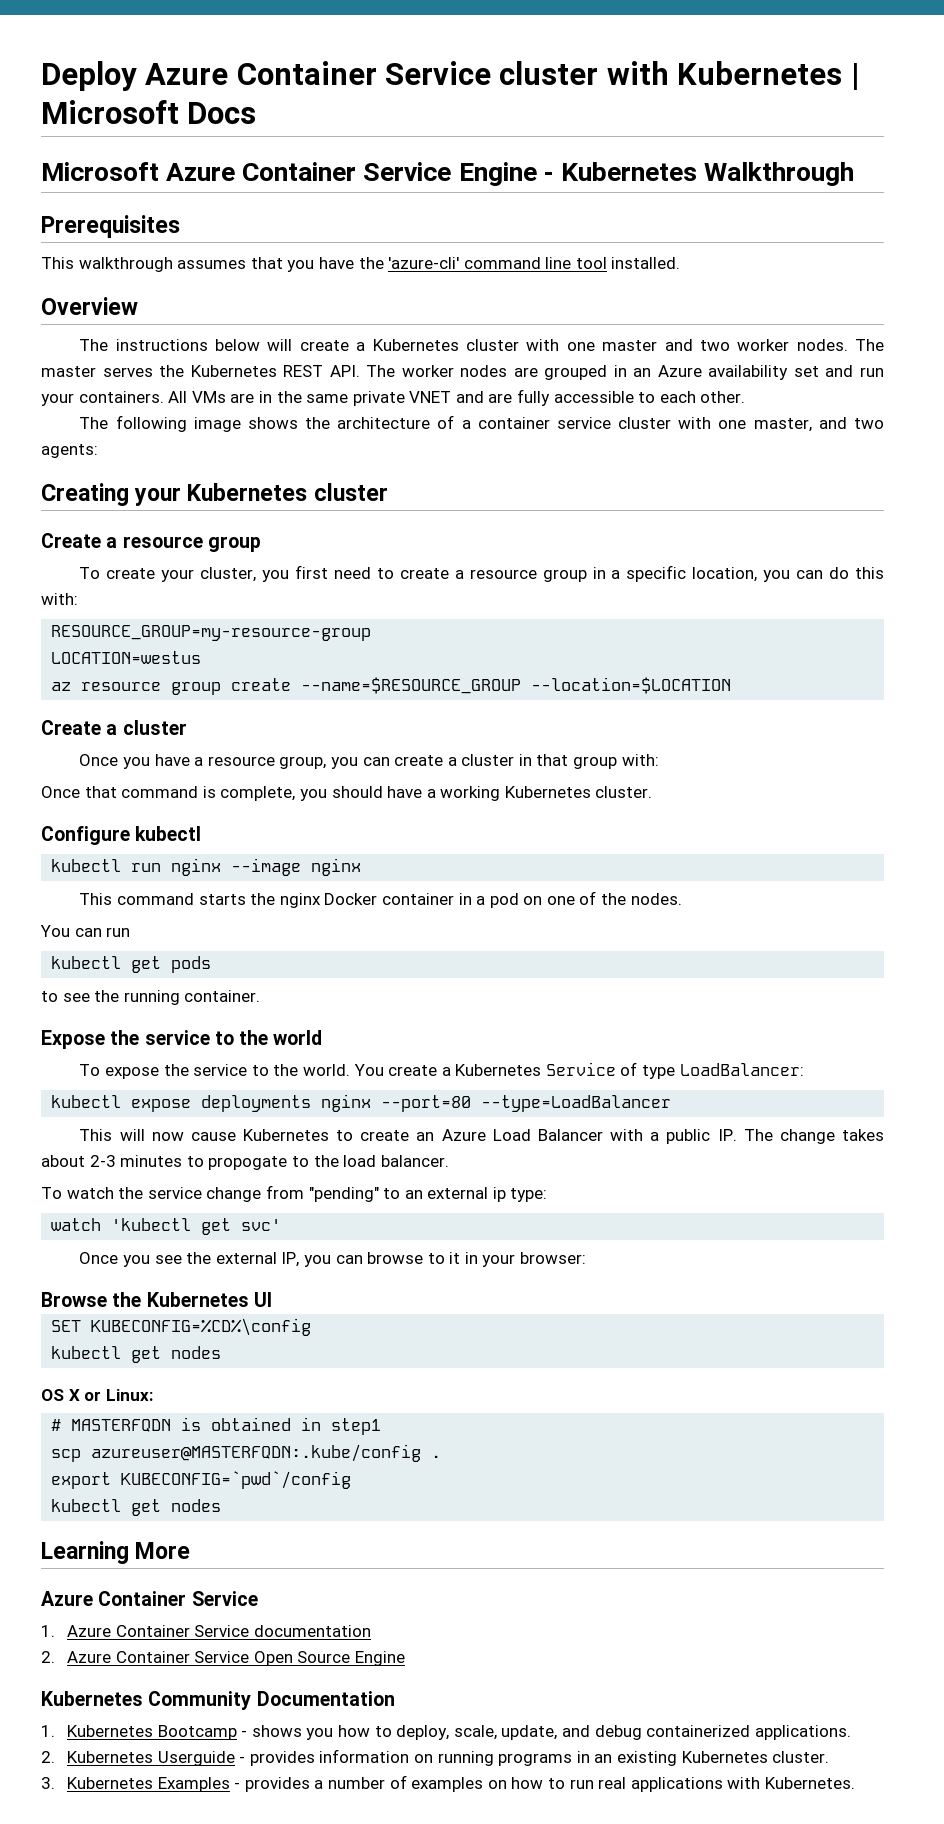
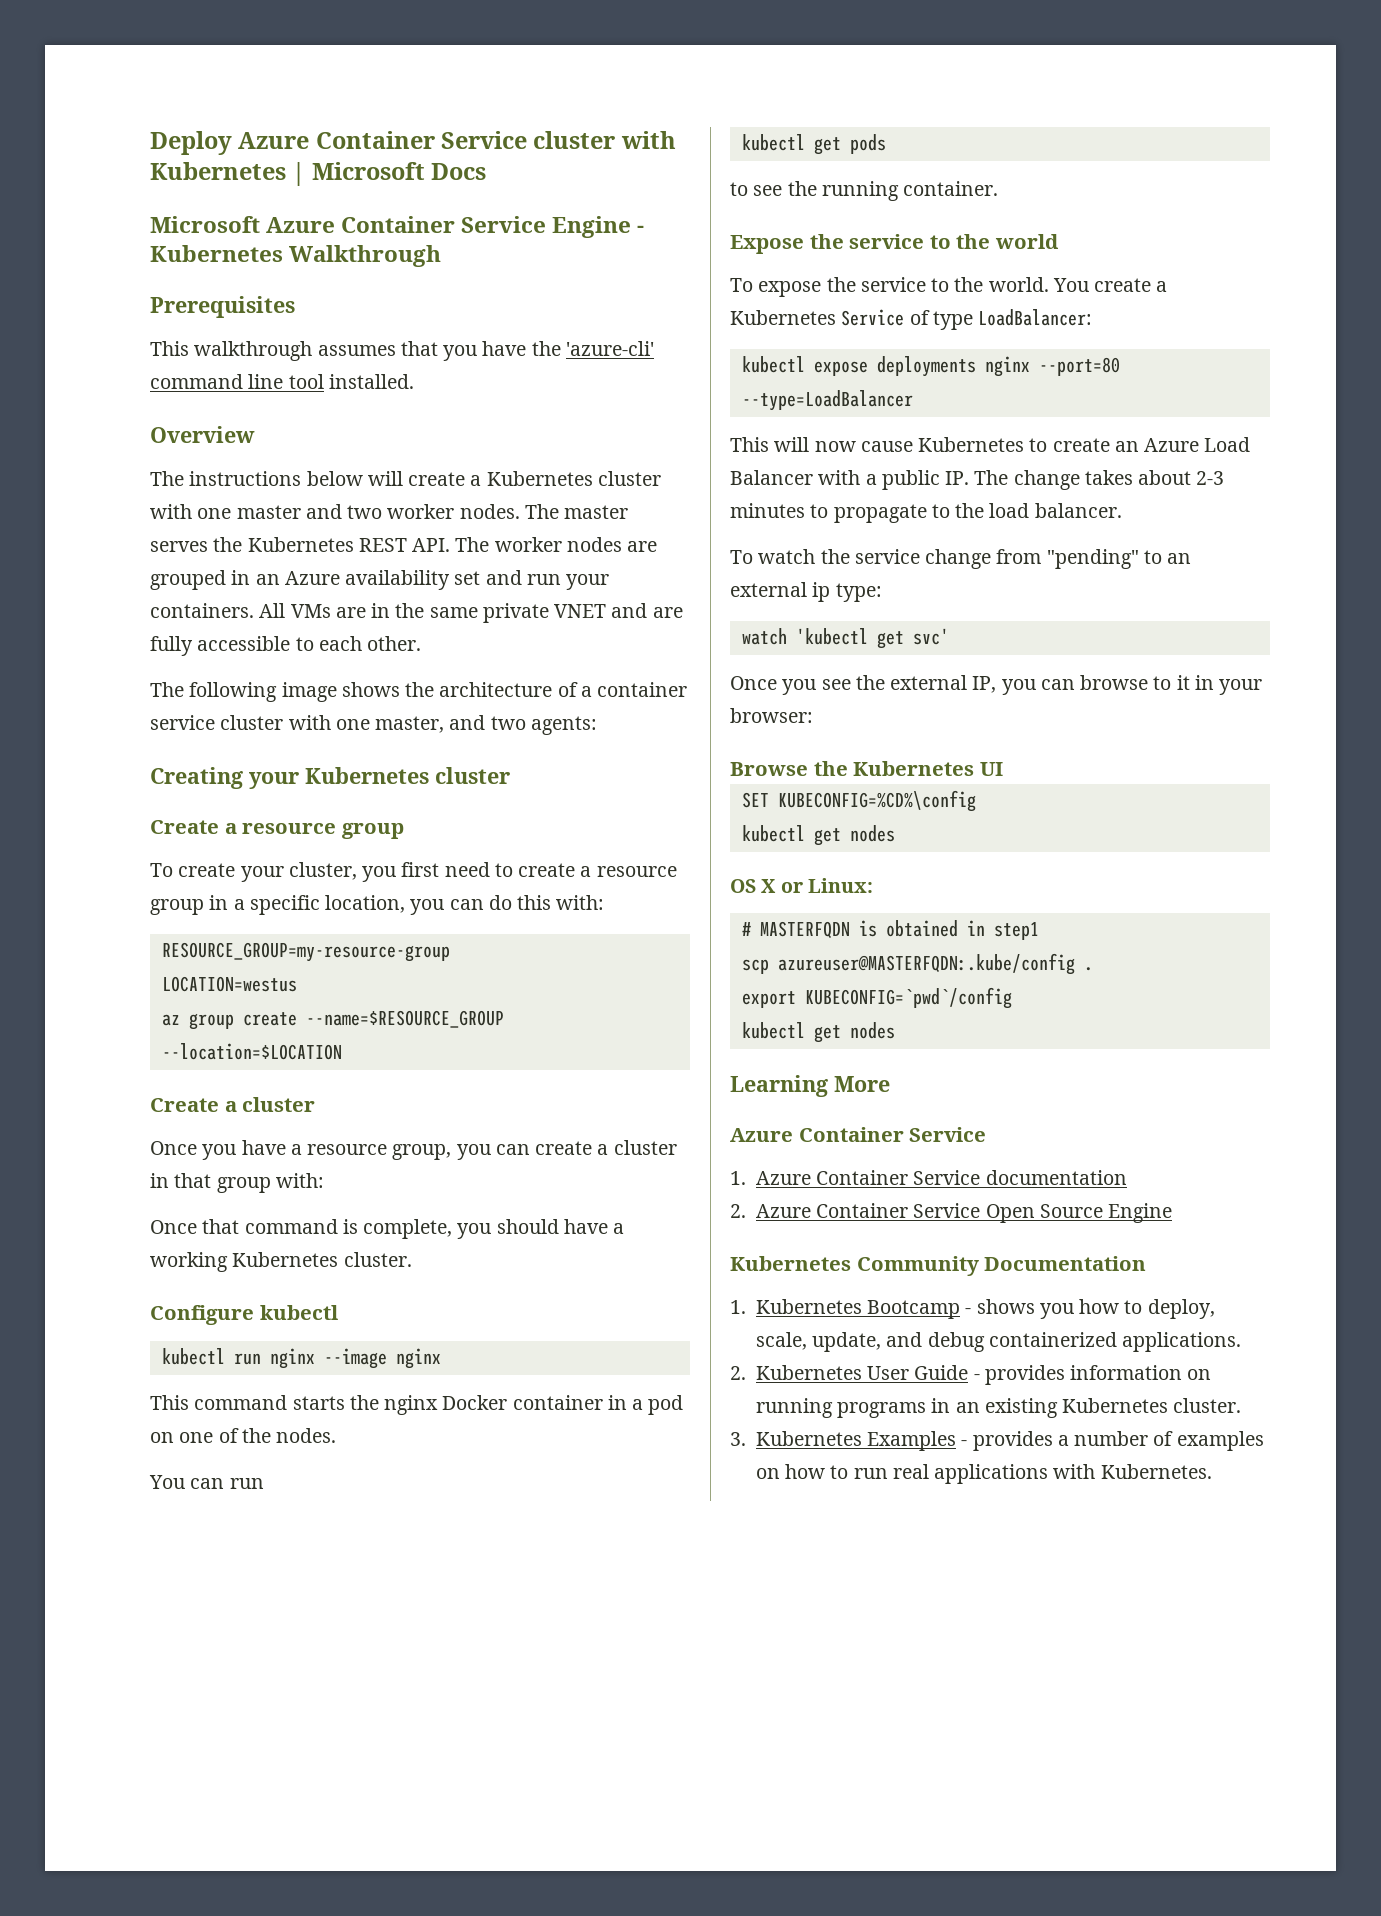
[81,682,162,691] resource -> (180, 1020) none
[208,1156,288,1170] propogate -> [833,504,927,523] propagate
[157,1751,235,1766] Userguide -> [867,1365,969,1380] User Guide

